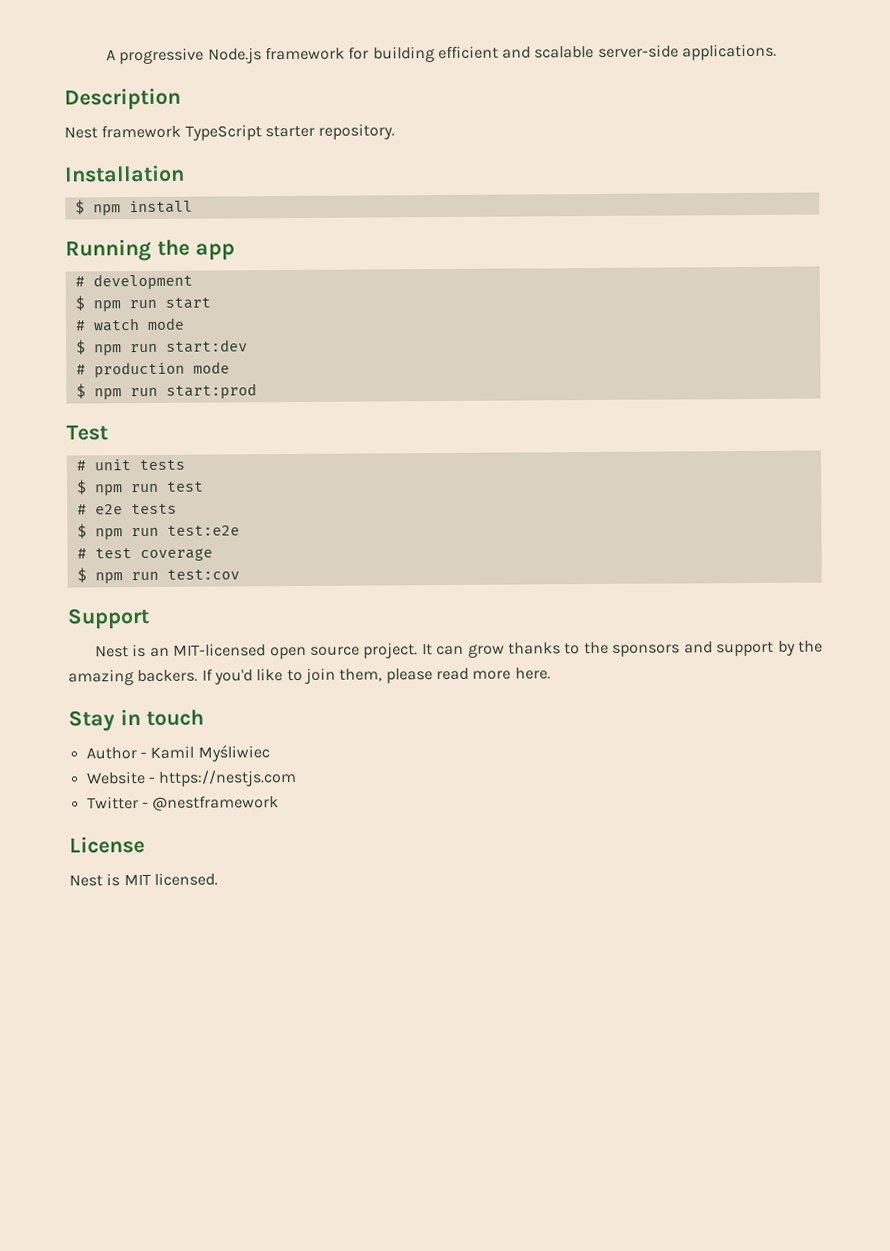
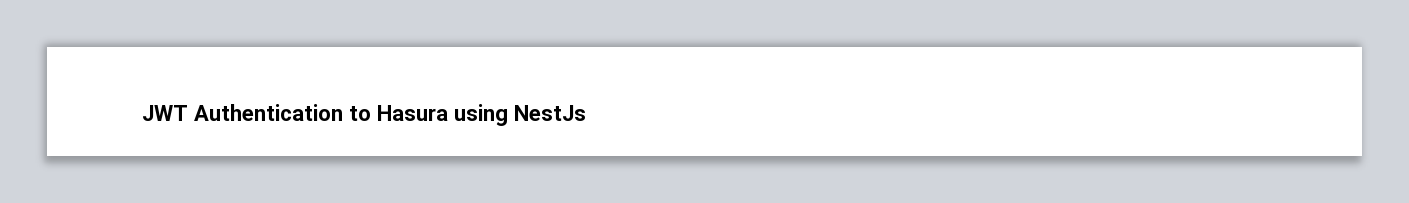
[105,43,778,65] [64,87,181,111] [64,123,396,141] [64,164,185,183] [74,199,193,216] [65,238,235,262] [74,273,193,290] [74,295,211,312] [74,317,185,332] [75,339,248,356] [75,361,230,378] [75,383,257,400] [66,425,108,441] [75,459,185,471] [76,479,204,496] [76,503,177,515] [76,523,240,540] [76,548,213,562] [76,567,240,584] [67,607,150,630] [94,640,823,660] [68,667,551,686] [68,709,204,732] [85,744,270,762] [85,769,298,787] [86,795,280,811] [69,835,145,854] [69,872,218,887] A progressive Node.js framework for building efficient and scalable server-side applications. // Description // Nest framework TypeScript starter repository. // Installation // $ npm install // Running the app // # development // $ npm run start // # watch mode // $ npm run start:dev // # production mode // $ npm run start:prod // Test // # unit tests // $ npm run test // # e2e tests // $ npm run test:e2e // # test coverage // $ npm run test:cov // Support // Nest is an MIT-licensed open source project. It can grow thanks to the sponsors and support by the amazing backers. If you'd like to join them, please read more here. // Stay in touch // Author - Kamil Myśliwiec // Website - https://nestjs.com // Twitter - @nestframework // License // Nest is MIT licensed. -> [142,104,586,126] JWT Authentication to Hasura using NestJs

